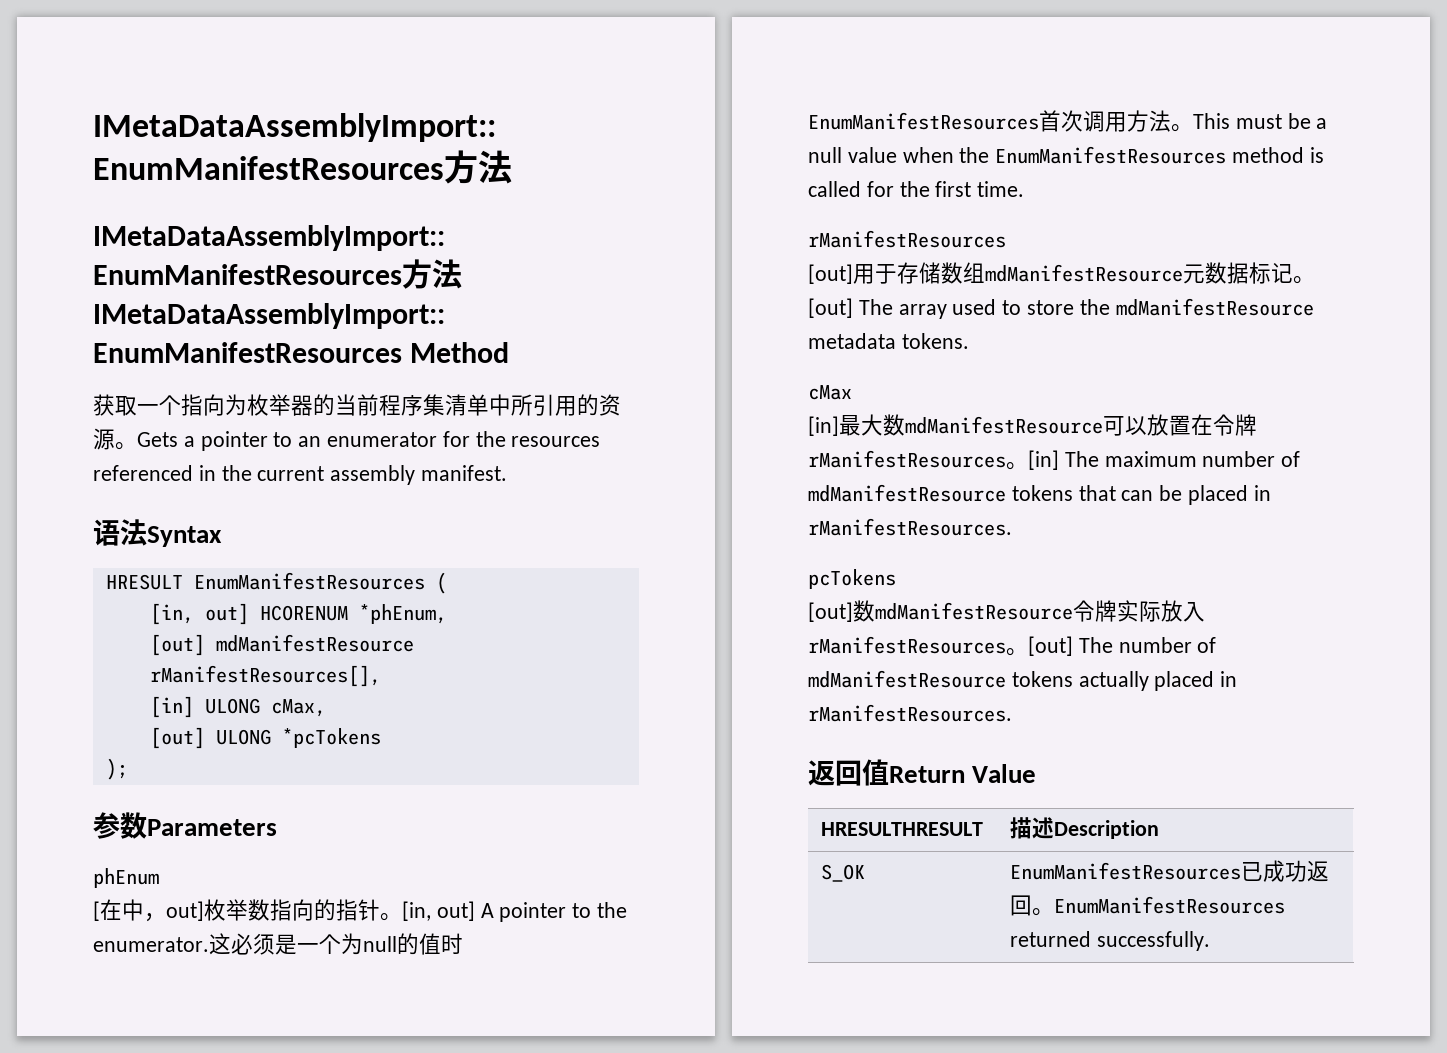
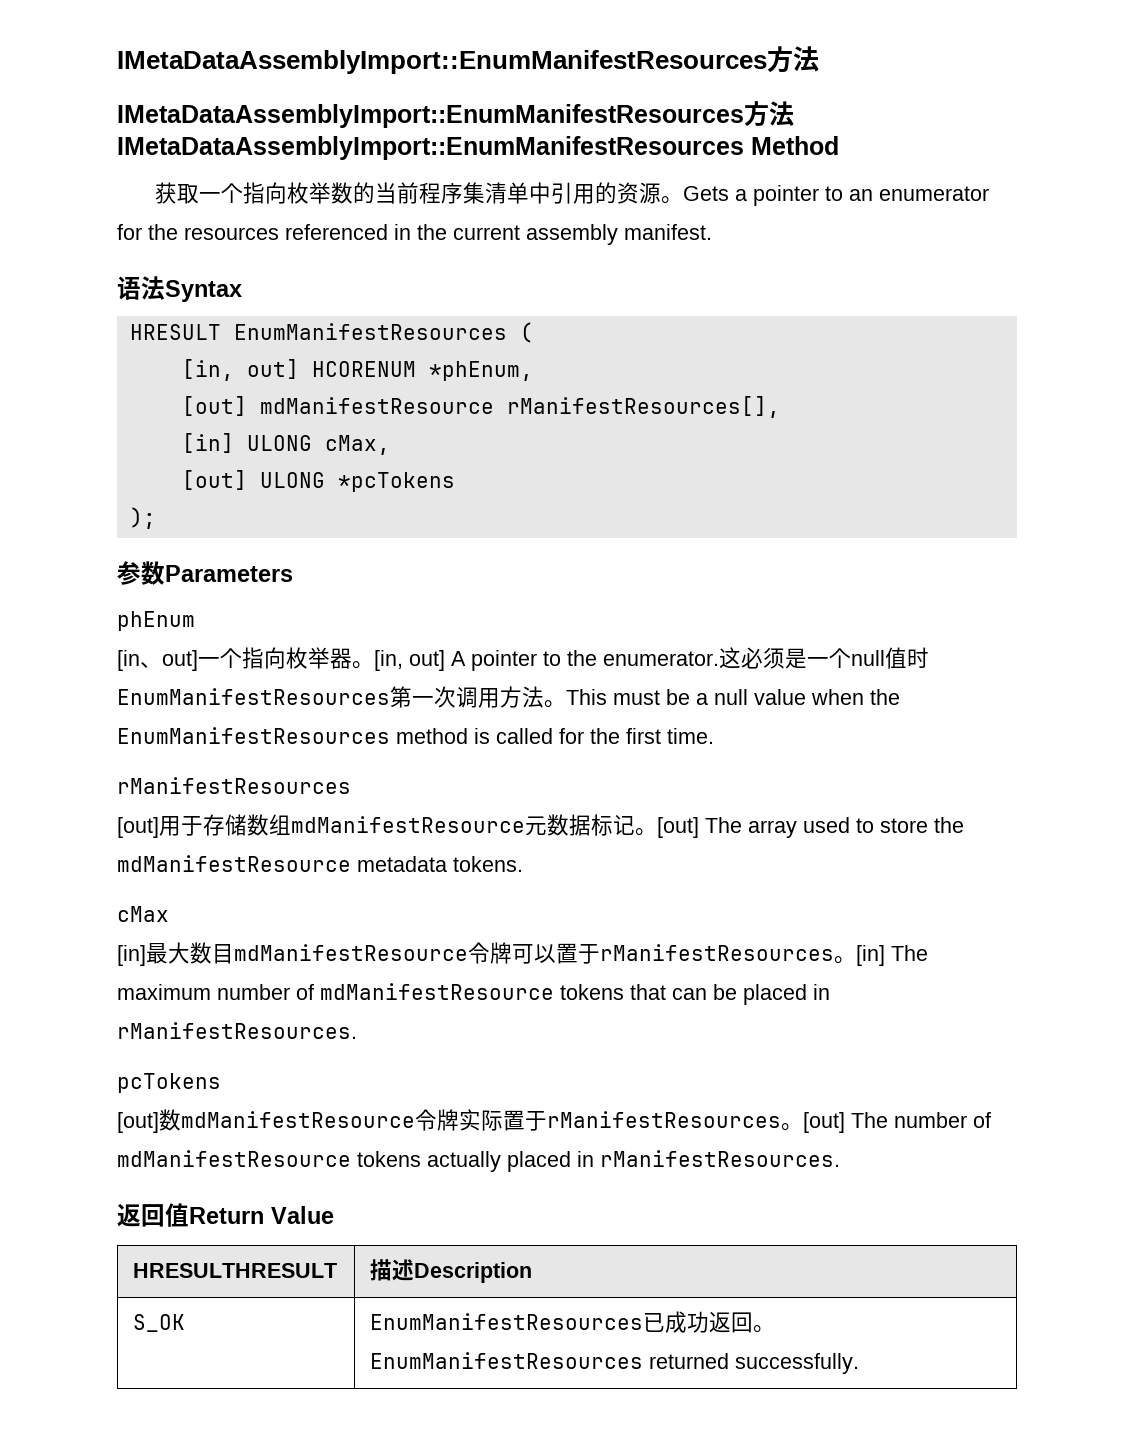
[225,394,313,416] 为枚举器 -> [286,182,353,204] 枚举数
[511,394,533,416] 所 -> (551, 193) none
[93,899,380,922] [在中，out]枚举数指向的指针 -> [117,647,352,671] [in、out]一个指向枚举器
[341,933,419,955] 为null的 -> [851,650,885,666] null
[1039,110,1061,132] 首 -> [390,686,434,708] 第一
[905,414,1257,436] mdManifestResource可以放置在令牌 -> [212,942,600,964] 目mdManifestResource令牌可以置于
[1161,600,1205,622] 放入 -> [503,1110,547,1131] 置于

